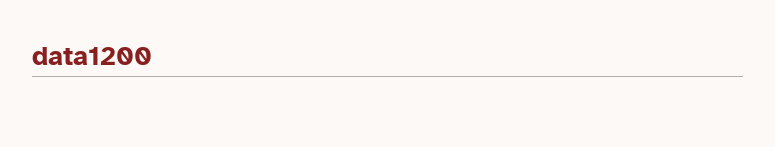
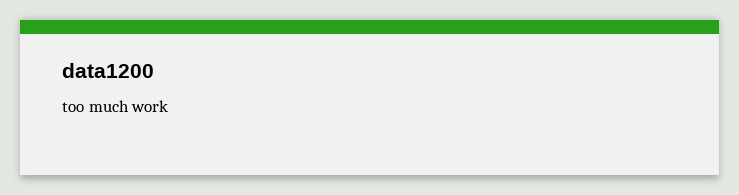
(152, 56) none -> [62,100,169,112] // too much work

